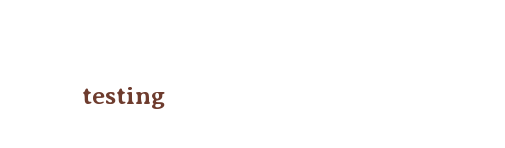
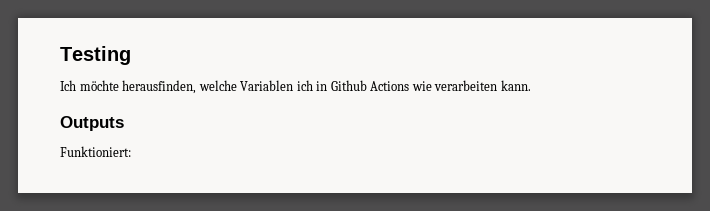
[82,87,165,109] testing -> [60,46,131,65] [60,80,531,94] [60,116,124,131] [60,146,131,157] Testing // Ich möchte herausfinden, welche Variablen ich in Github Actions wie verarbeiten kann. // Outputs // Funktioniert:

